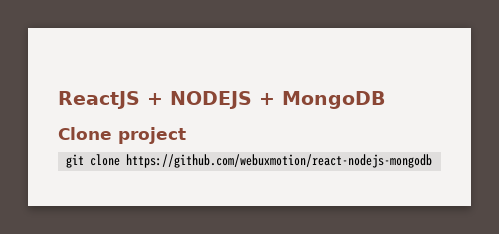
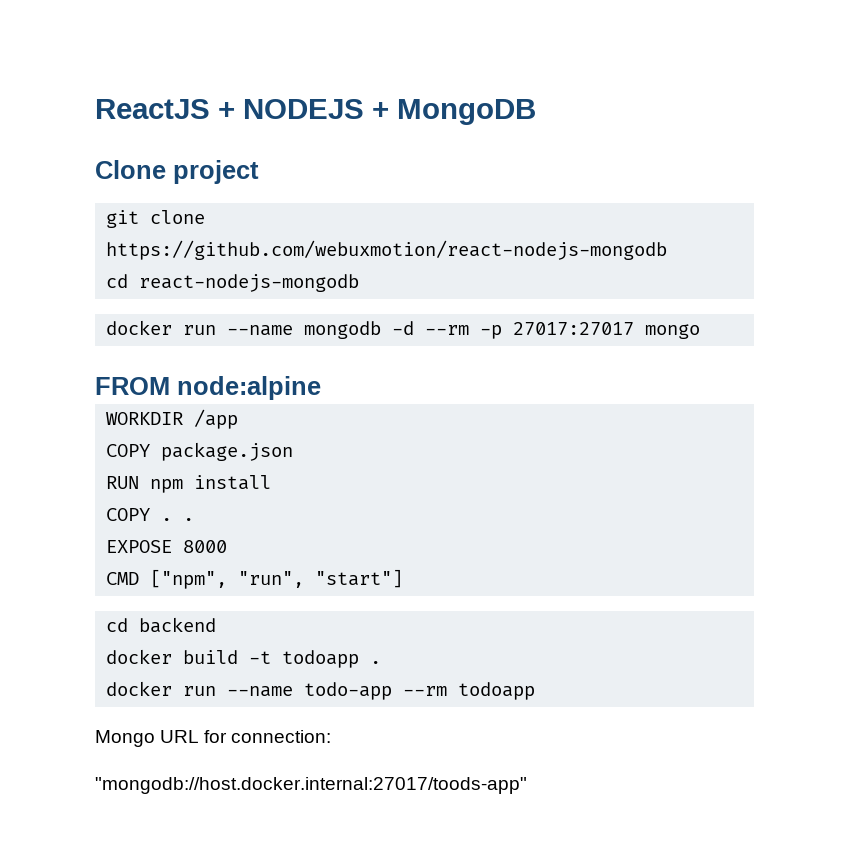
(432, 161) none -> [106,274,360,292] [106,320,701,339] [95,376,321,400] [106,409,239,429] [106,442,294,461] [106,475,272,493] [106,508,195,521] [106,540,228,553] [106,569,404,589] [106,617,217,633] [106,649,382,668] [106,681,536,700] [95,730,332,747] [95,777,527,794] // cd react-nodejs-mongodb // docker run --name mongodb -d --rm -p 27017:27017 mongo // FROM node:alpine // WORKDIR /app // COPY package.json // RUN npm install // COPY . . // EXPOSE 8000 // CMD ["npm", "run", "start"] // cd backend // docker build -t todoapp . // docker run --name todo-app --rm todoapp // Mongo URL for connection: // "mongodb://host.docker.internal:27017/toods-app"

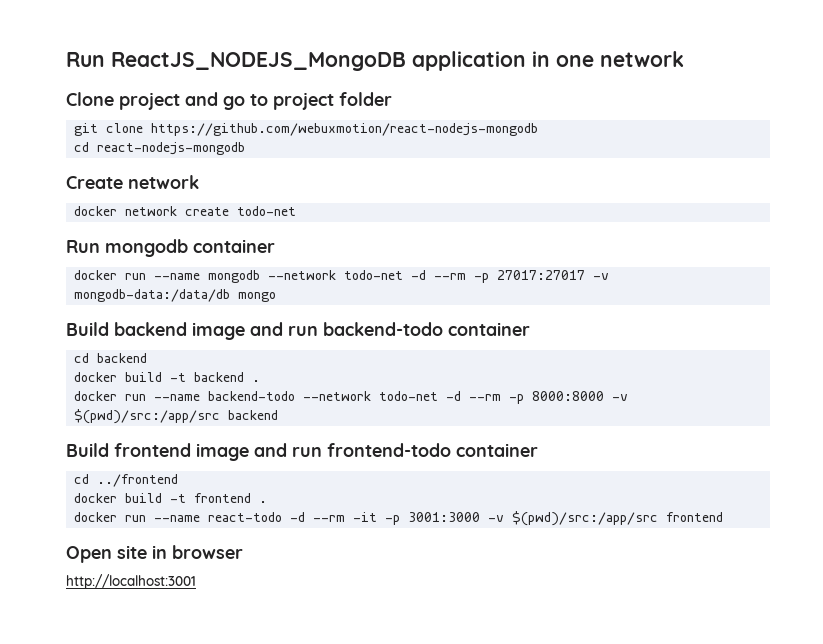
[95,99,536,125] [95,160,259,184] ReactJS + NODEJS + MongoDB // Clone project -> [66,51,684,71] [66,92,392,110] Run ReactJS_NODEJS_MongoDB application in one network // Clone project and go to project folder
(360, 283) none -> [66,175,199,189] [74,206,297,216] [66,239,275,257] // Create network // docker network create todo-net // Run mongodb container
(382, 330) none -> [268,270,404,280] --network todo-net
(635, 328) none -> [593,273,610,280] [74,289,231,302] -v mongodb-data:/data/db
[95,376,321,400] [106,409,239,429] [106,442,294,461] [106,475,272,493] [106,508,195,521] [106,540,228,553] [106,569,404,589] FROM node:alpine // WORKDIR /app // COPY package.json // RUN npm install // COPY . . // EXPOSE 8000 // CMD ["npm", "run", "start"] -> [66,322,530,340] Build backend image and run backend-todo container
[282,650,382,668] [106,681,536,700] [95,730,332,747] [95,777,527,794] todoapp . // docker run --name todo-app --rm todoapp // Mongo URL for connection: // "mongodb://host.docker.internal:27017/toods-app" -> [194,372,261,382] [74,391,629,404] [74,409,279,424] [66,443,538,461] [74,474,179,487] [74,493,268,503] [74,511,724,526] [66,545,243,563] [66,574,196,589] backend . // docker run --name backend-todo --network todo-net -d --rm -p 8000:8000 -v $(pwd)/src:/app/src backend // Build frontend image and run frontend-todo container // cd ../frontend // docker build -t frontend . // docker run --name react-todo -d --rm -it -p 3001:3000 -v $(pwd)/src:/app/src frontend // Open site in browser // http://localhost:3001

